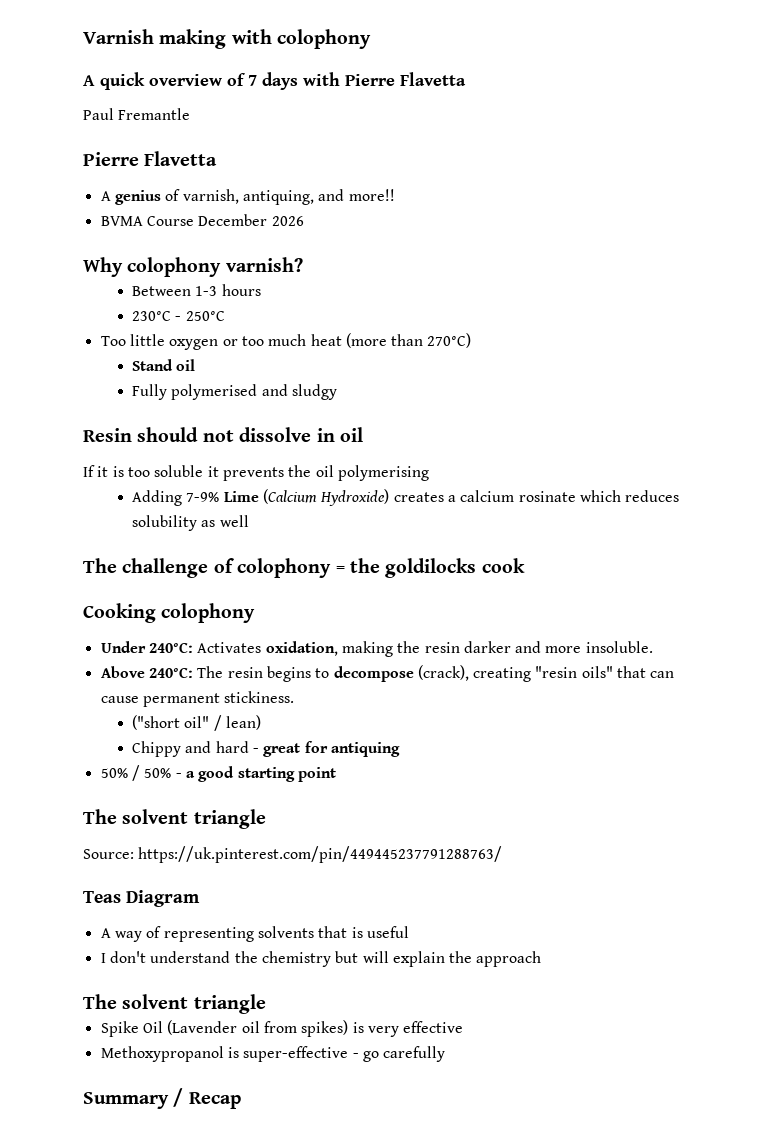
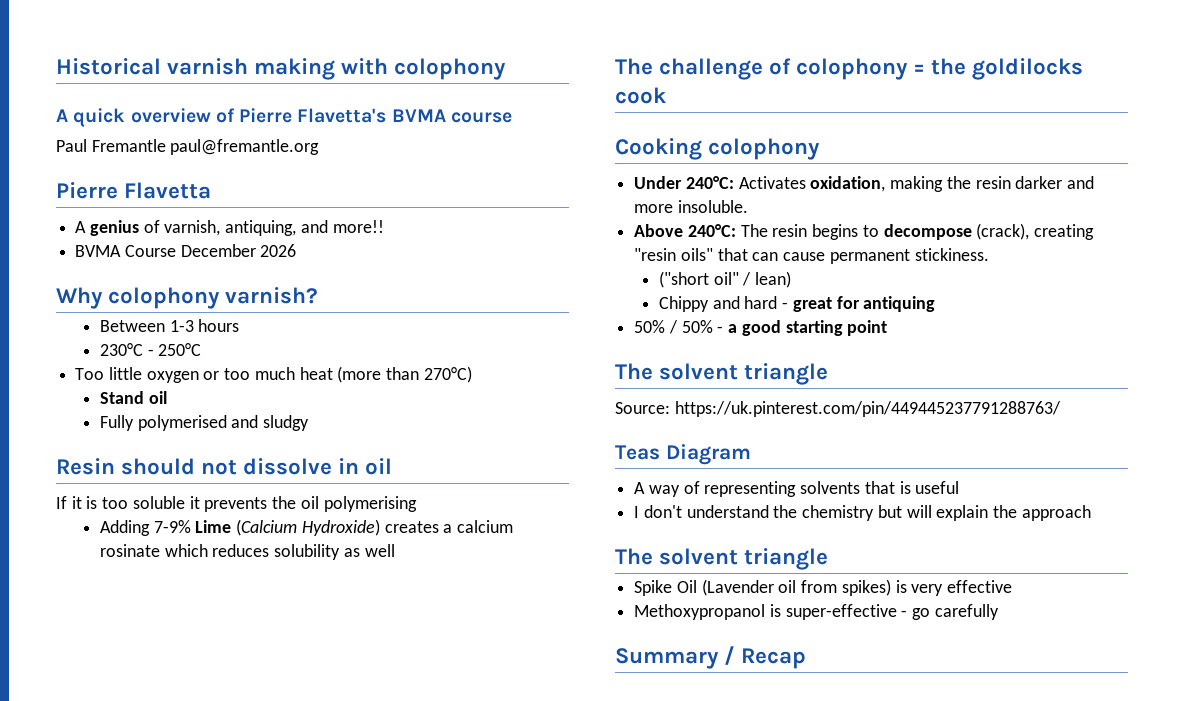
[83,29,154,44] Varnish -> [56,58,249,75] Historical varnish
[248,72,466,90] 7 days with Pierre Flavetta -> [239,108,512,123] Pierre Flavetta's BVMA course
(191, 114) none -> [170,139,320,155] paul@fremantle.org

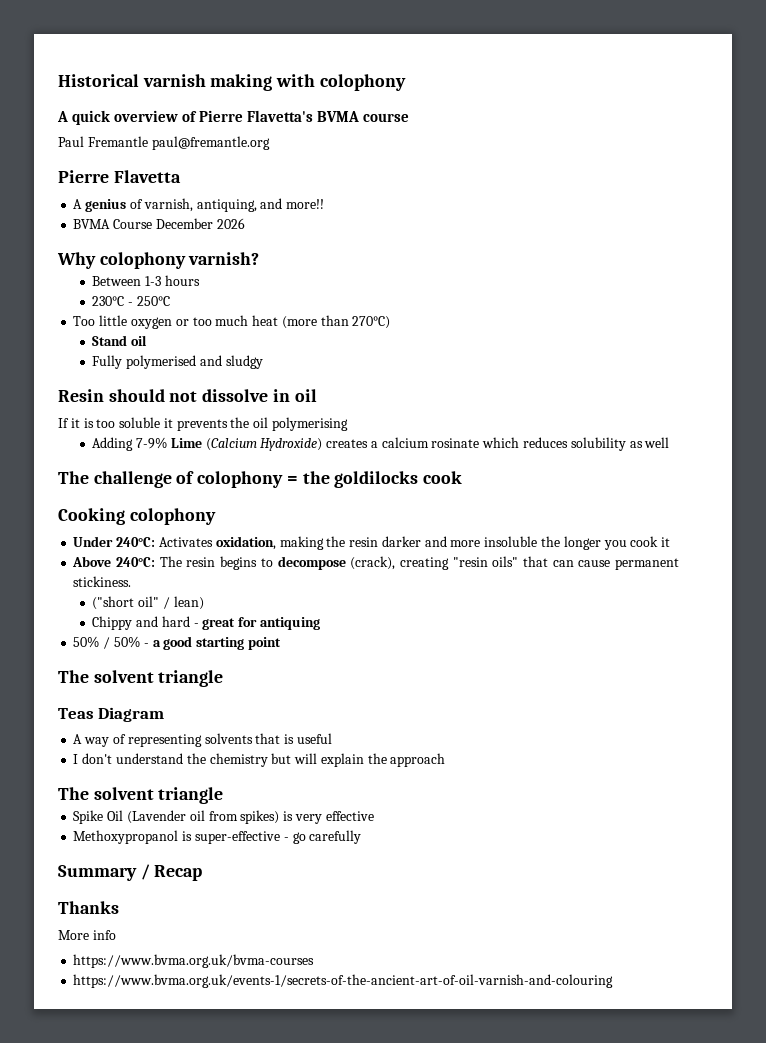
[677,200,748,213] insoluble. -> [484,536,671,550] insoluble the longer you cook it
[615,401,1061,417] // Source: https://uk.pinterest.com/pin/449445237791288763/ -> (224, 678) none
(807, 658) none -> [58,901,119,914] [58,930,116,940] [73,954,315,968] [73,974,614,988] // Thanks // More info // https://www.bvma.org.uk/bvma-courses // https://www.bvma.org.uk/events-1/secrets-of-the-ancient-art-of-oil-varnish-and-colouring

